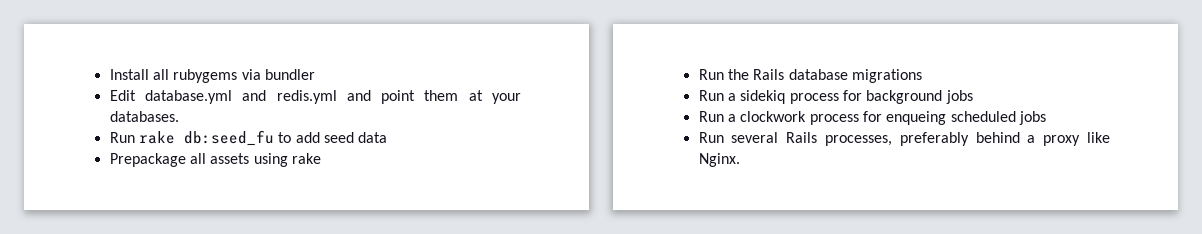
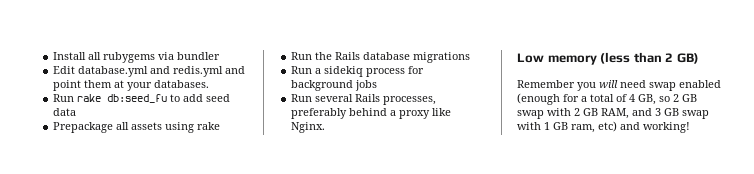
[698,111,1046,125] // Run a clockwork process for enqueing scheduled jobs -> (378, 85) none
(740, 160) none -> [517,52,699,65] [517,80,721,91] [517,93,697,105] [517,108,709,119] [517,121,690,133] // Low memory (less than 2 GB) // Remember you will need swap enabled (enough for a total of 4 GB, so 2 GB swap with 2 GB RAM, and 3 GB swap with 1 GB ram, etc) and working!

